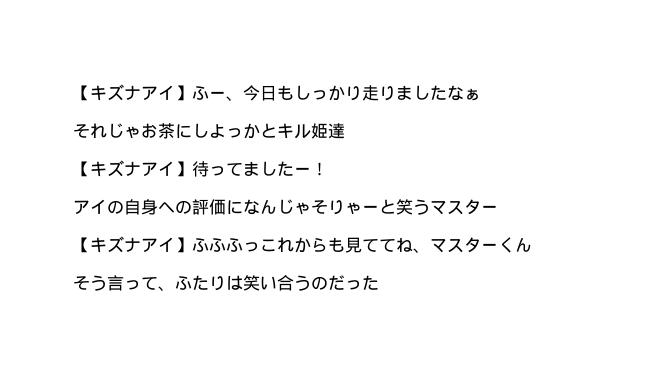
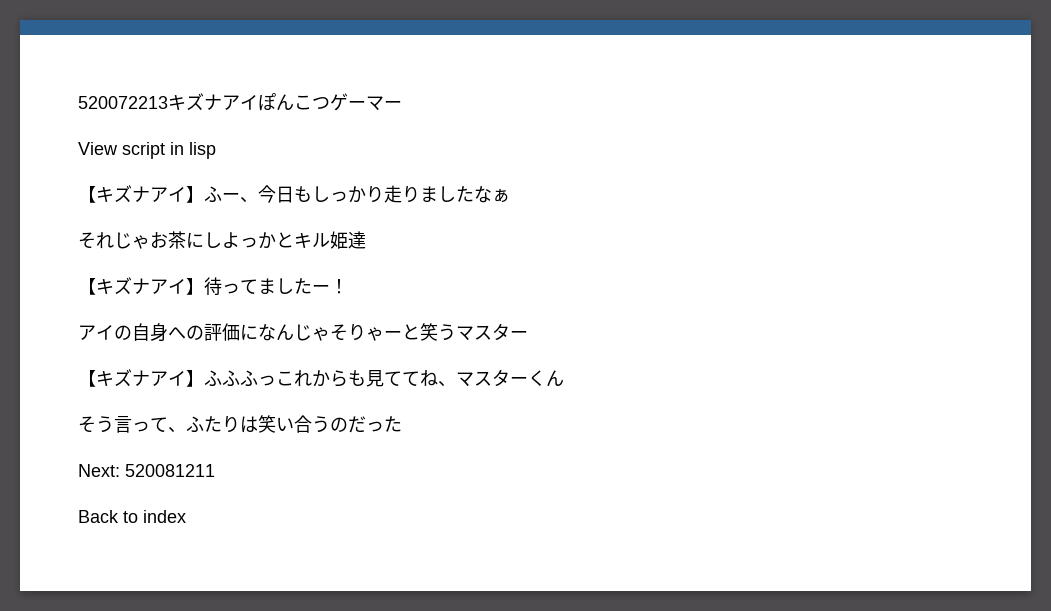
(73, 93) none -> [78,93,402,111] [78,142,216,159] 520072213キズナアイぽんこつゲーマー // View script in lisp //
(379, 282) none -> [78,464,215,477] [78,510,186,523] // Next: 520081211 // Back to index

